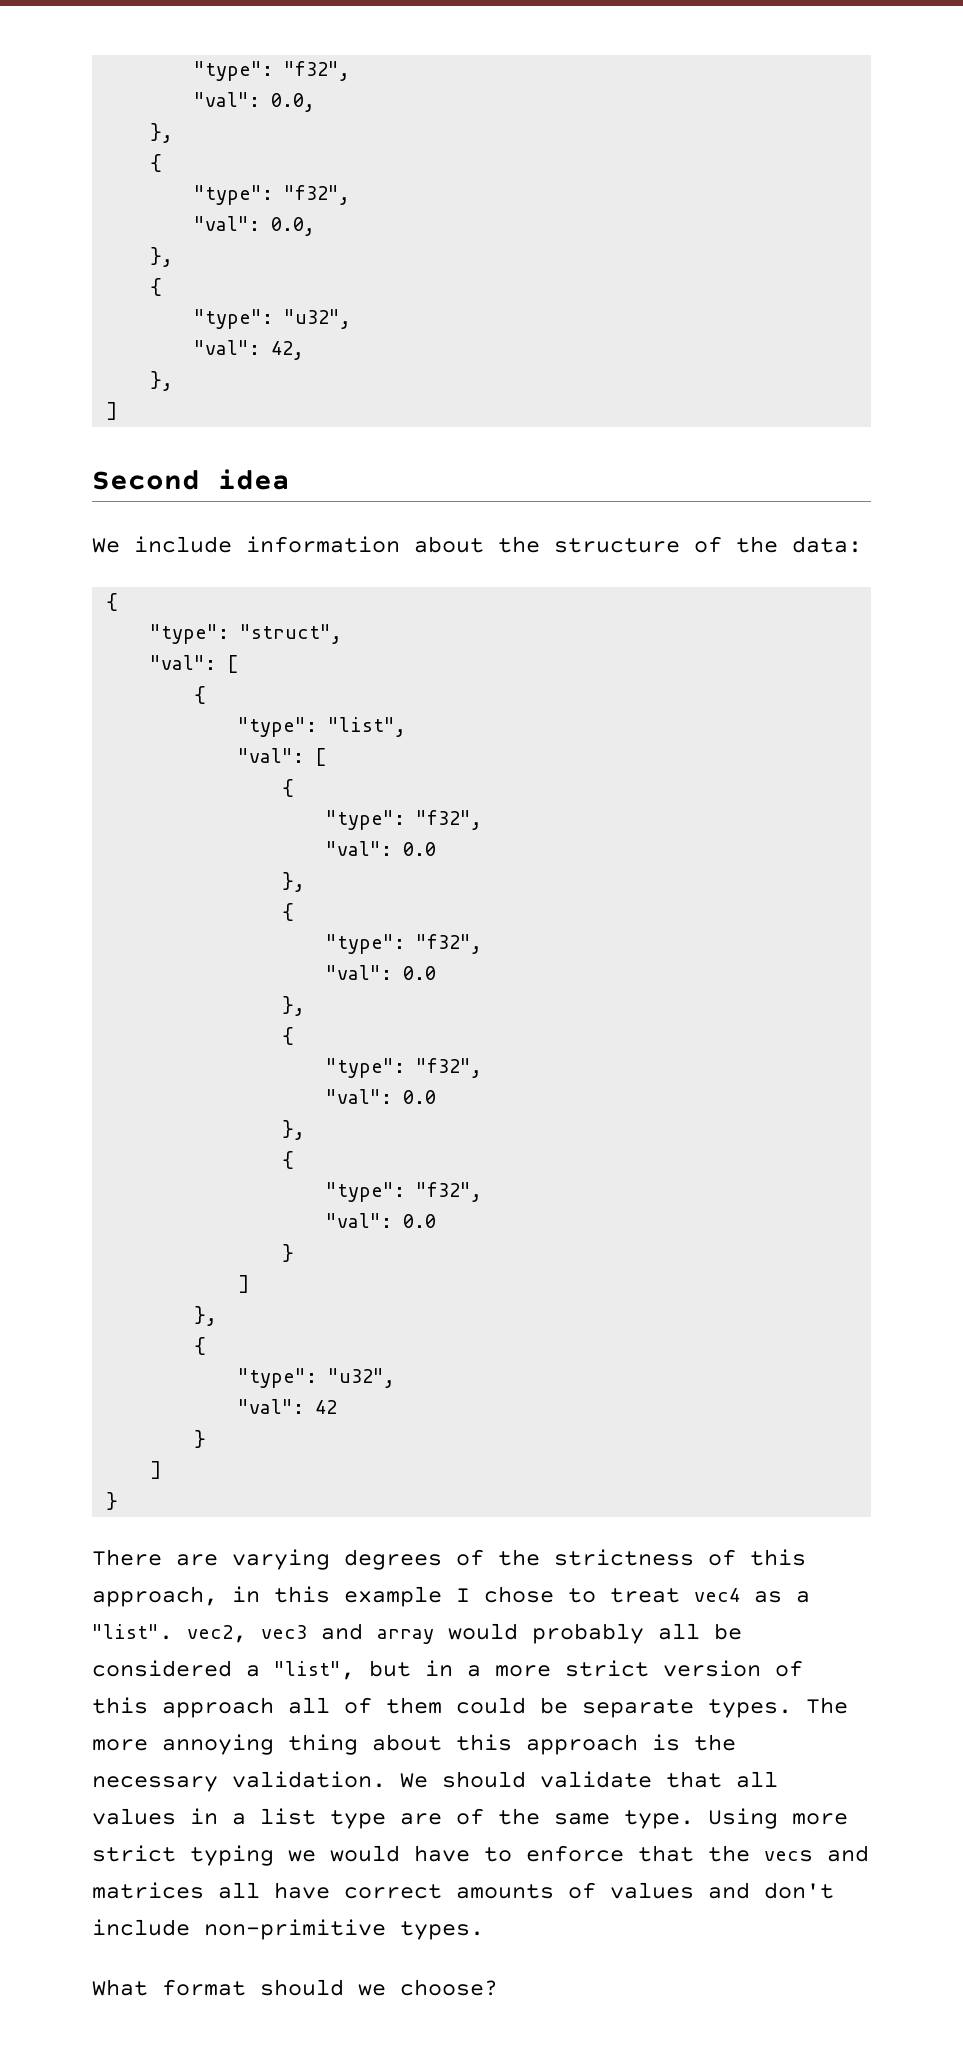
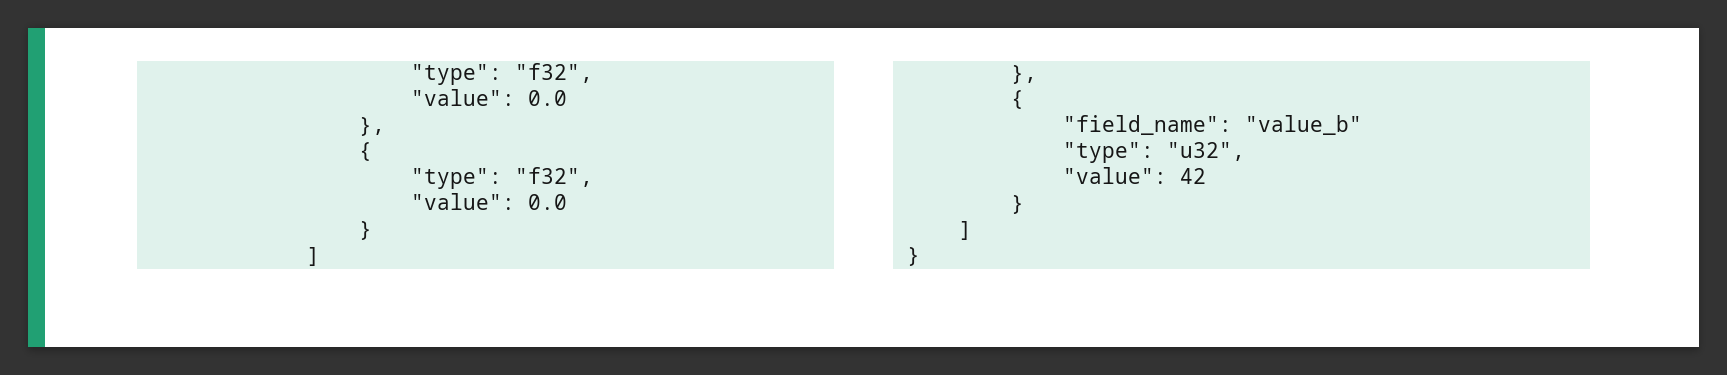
[194,61,351,81] [194,92,316,112] [150,123,174,143] [150,154,163,172] [194,185,351,205] [194,216,316,236] [150,247,174,267] [150,278,163,296] [194,309,352,329] [194,340,305,360] [150,371,174,391] [106,402,119,420] [92,469,290,490] [92,536,862,553] [106,593,119,611] [150,624,343,644] [150,655,239,673] [194,686,207,704] [238,717,407,737] [238,748,327,766] [282,779,295,797] [326,810,483,830] [326,841,437,856] [282,872,306,892] [282,903,295,921] [326,934,483,954] [326,965,437,980] [282,996,306,1016] [282,1027,295,1045] [326,1058,483,1078] [326,1089,437,1104] [282,1120,306,1140] [282,1151,295,1169] [326,1182,483,1202] [326,1213,393,1228] "type": "f32", // "val": 0.0, // }, // { // "type": "f32", // "val": 0.0, // }, // { // "type": "u32", // "val": 42, // }, // ] // Second idea // We include information about the structure of the data: // { // "type": "struct", // "val": [ // { // "type": "list", // "val": [ // { // "type": "f32", // "val": 0.0 // }, // { // "type": "f32", // "val": 0.0 // }, // { // "type": "f32", // "val": 0.0 // }, // { // "type": "f32", // "val": -> [410,63,593,85] [410,89,567,106] [358,117,385,136] [358,142,372,161] [410,167,593,189] [410,193,515,210] "type": "f32", // "value": 0.0 // }, // { // "type": "f32", // "value":
[238,1368,396,1388] [238,1399,305,1414] // "type": "u32", // "val": -> [1062,115,1362,135] [1062,142,1245,163] [1062,167,1167,184] // "field_name": "value_b" // "type": "u32", // "value":
[92,1549,806,1570] [92,1586,810,1607] [92,1623,742,1644] [92,1660,803,1680] [92,1697,848,1718] [92,1734,736,1755] [92,1771,778,1792] [92,1808,848,1829] [92,1845,869,1866] [92,1882,834,1899] [92,1919,484,1940] [92,1979,498,1996] // There are varying degrees of the strictness of this approach, in this example I chose to treat vec4 as a "list". vec2, vec3 and array would probably all be considered a "list", but in a more strict version of this approach all of them could be separate types. The more annoying thing about this approach is the necessary validation. We should validate that all values in a list type are of the same type. Using more strict typing we would have to enforce that the vecs and matrices all have correct amounts of values and don't include non-primitive types. // What format should we choose? -> (920, 256) none

